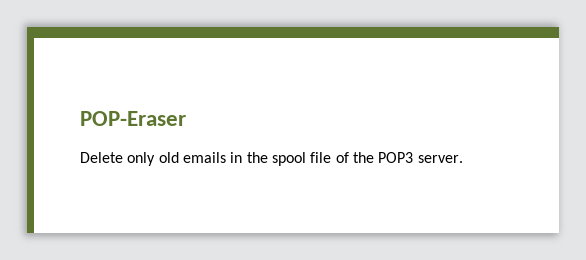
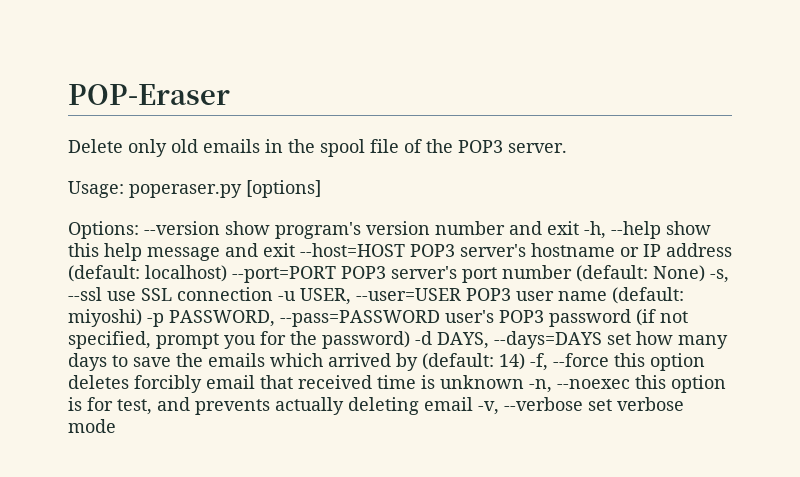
(463, 159) none -> [68,180,321,198] [68,221,711,239] [68,243,732,261] [68,265,729,283] [68,287,684,305] [68,309,688,327] [68,331,728,349] [68,353,705,371] [68,375,726,393] [68,397,684,415] [68,419,116,433] // Usage: poperaser.py [options] // Options: --version show program's version number and exit -h, --help show this help message and exit --host=HOST POP3 server's hostname or IP address (default: localhost) --port=PORT POP3 server's port number (default: None) -s, --ssl use SSL connection -u USER, --user=USER POP3 user name (default: miyoshi) -p PASSWORD, --pass=PASSWORD user's POP3 password (if not specified, prompt you for the password) -d DAYS, --days=DAYS set how many days to save the emails which arrived by (default: 14) -f, --force this option deletes forcibly email that received time is unknown -n, --noexec this option is for test, and prevents actually deleting email -v, --verbose set verbose mode

